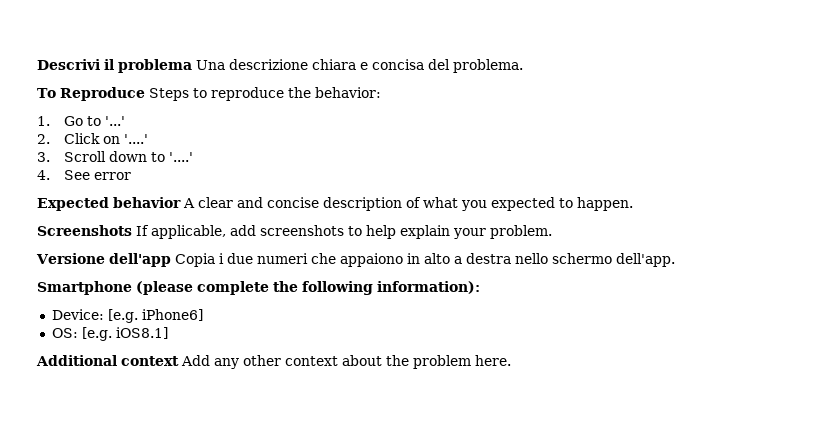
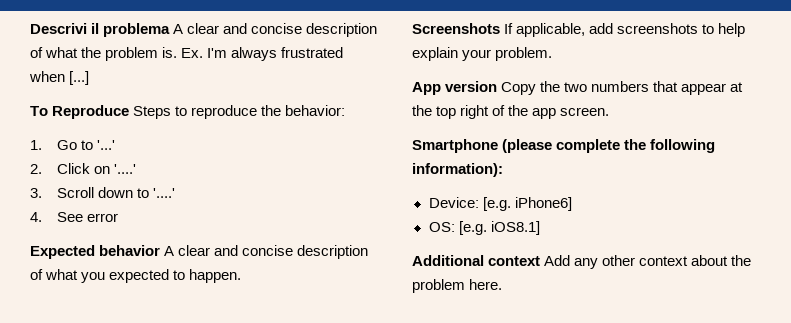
[196,59,523,73] Una descrizione chiara e concisa del problema. -> [173,23,378,37] [30,47,344,61] [29,71,90,85] A clear and concise description of what the problem is. Ex. I'm always frustrated when [...]
[36,253,675,267] Versione dell'app Copia i due numeri che appaiono in alto a destra nello schermo dell'app. -> [412,81,744,95] [412,105,610,119] App version Copy the two numbers that appear at the top right of the app screen.

